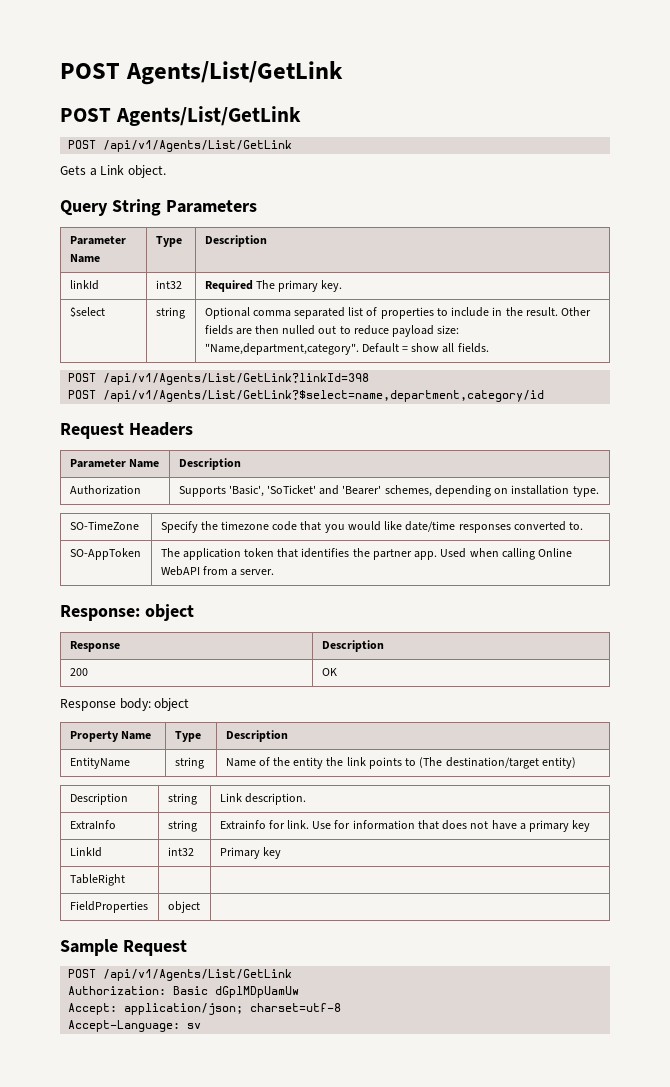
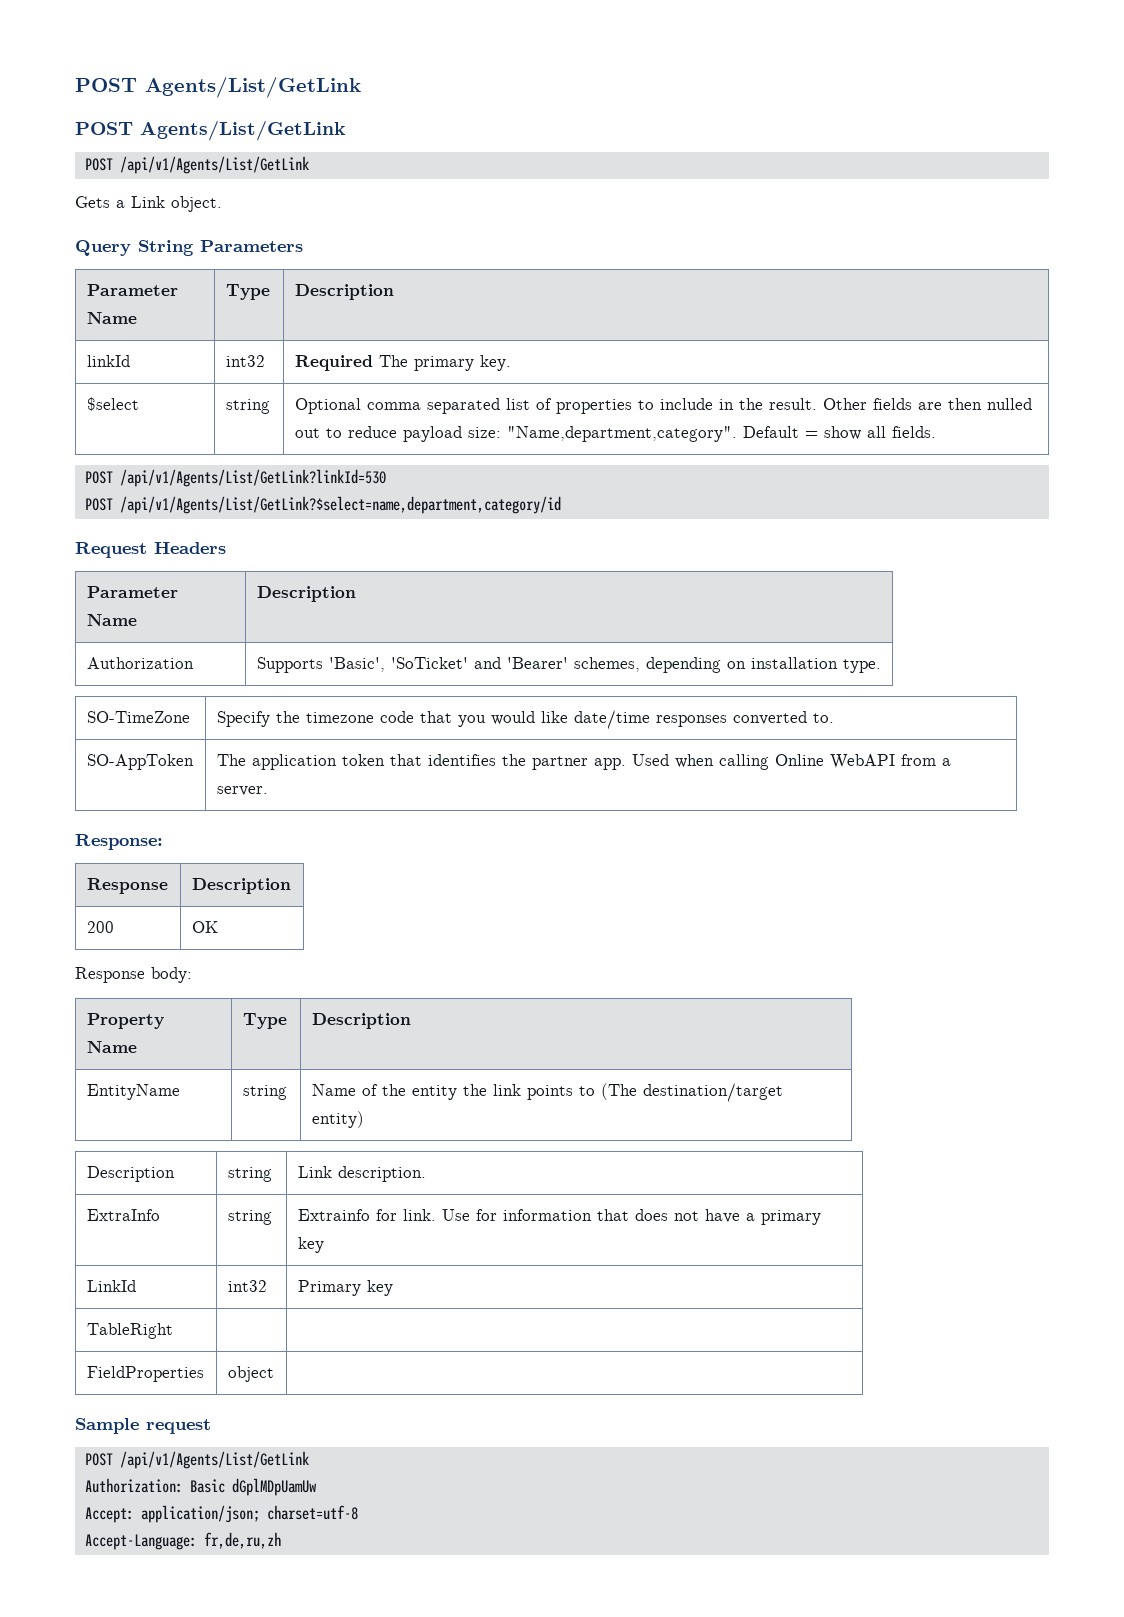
[103,373,370,385] /api/v1/Agents/List/GetLink?linkId=398 -> [119,469,386,487] /api/v1/Agents/List/GetLink?linkId=530
[144,604,194,621] object -> (163, 842) none
[154,698,190,711] object -> (192, 975) none
[122,940,187,956] Request -> [146,1419,211,1434] request
[187,1023,202,1029] sv -> [203,1532,281,1549] fr,de,ru,zh

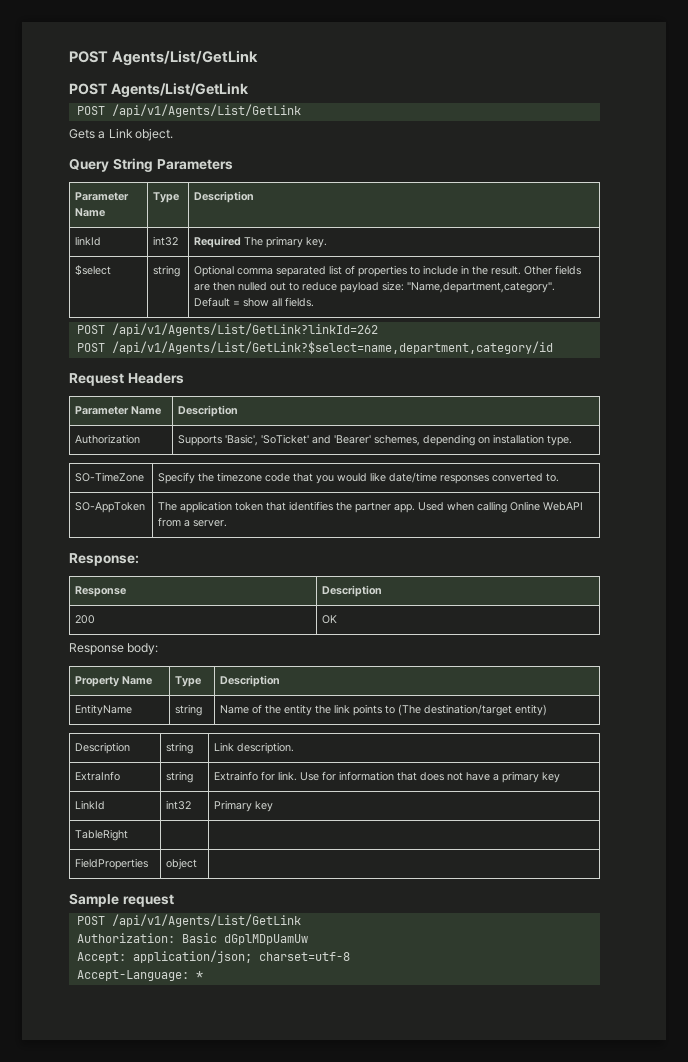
[119,469,386,487] /api/v1/Agents/List/GetLink?linkId=530 -> [111,323,378,336] /api/v1/Agents/List/GetLink?linkId=262
[203,1532,281,1549] fr,de,ru,zh -> [195,971,203,979] *

